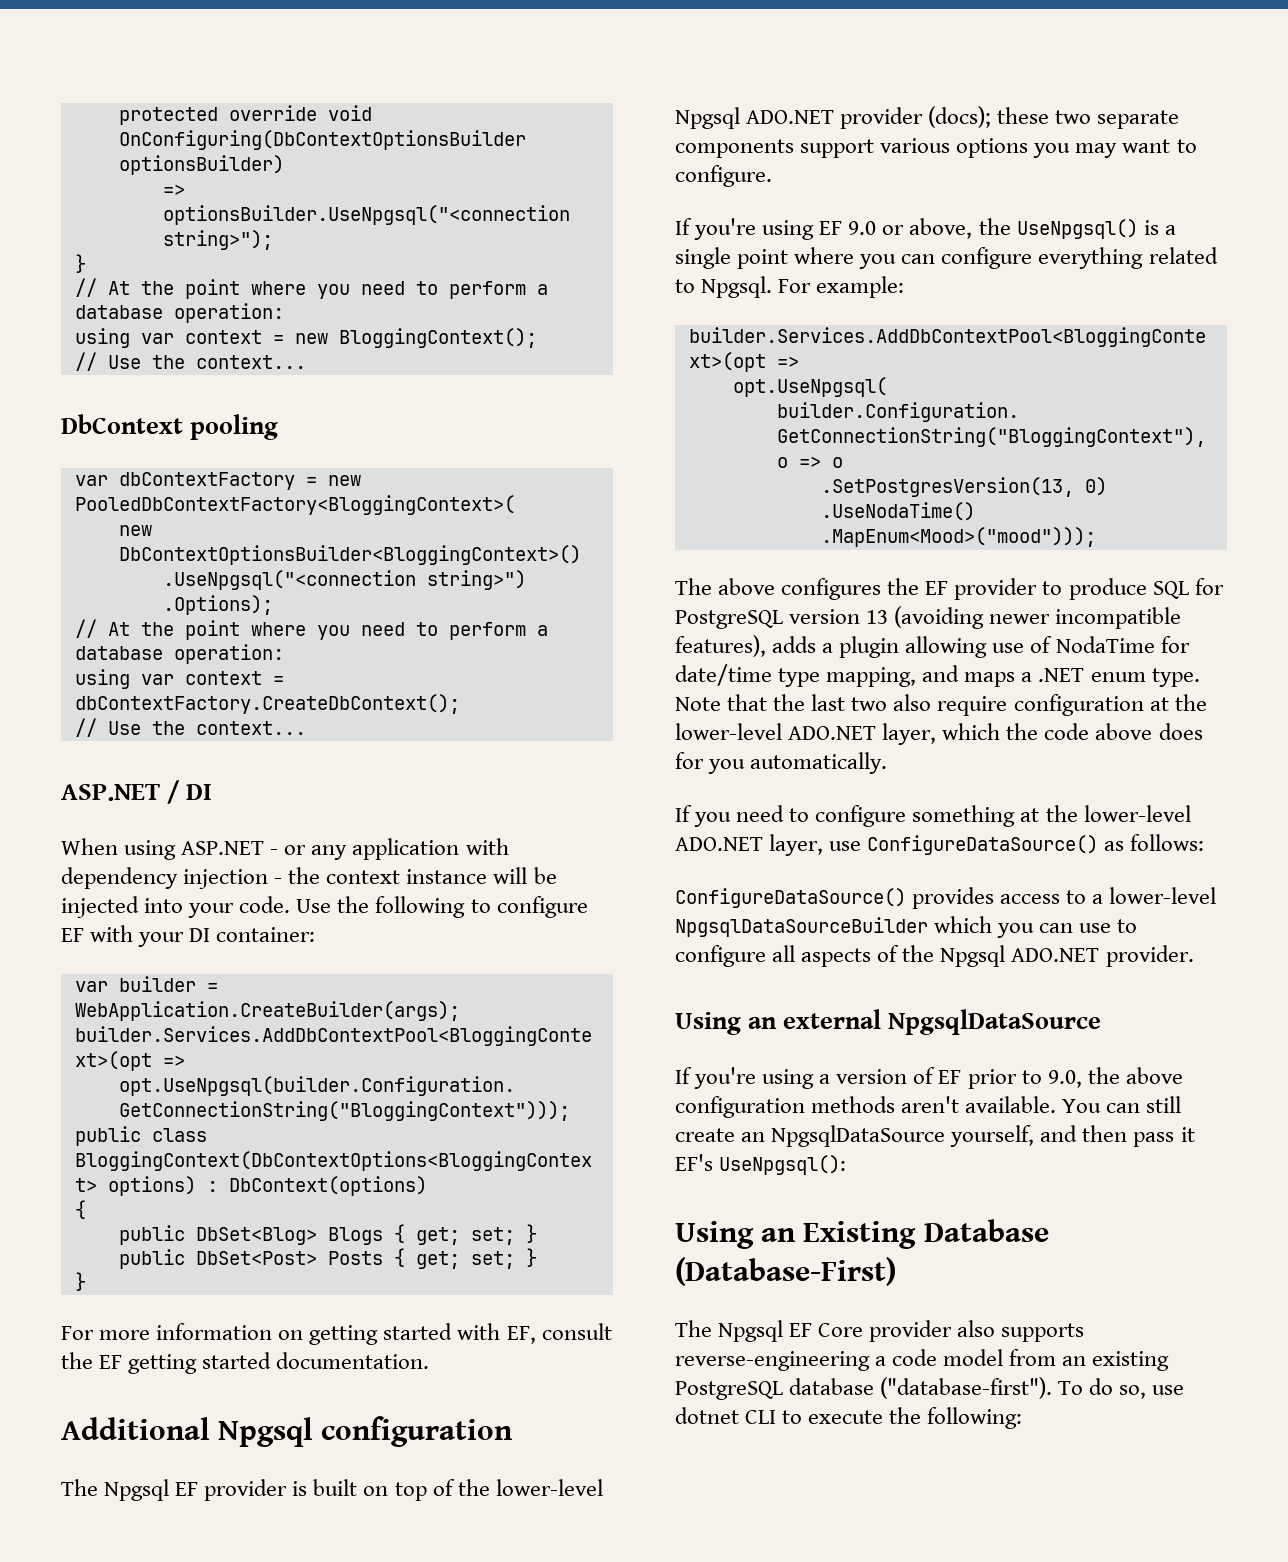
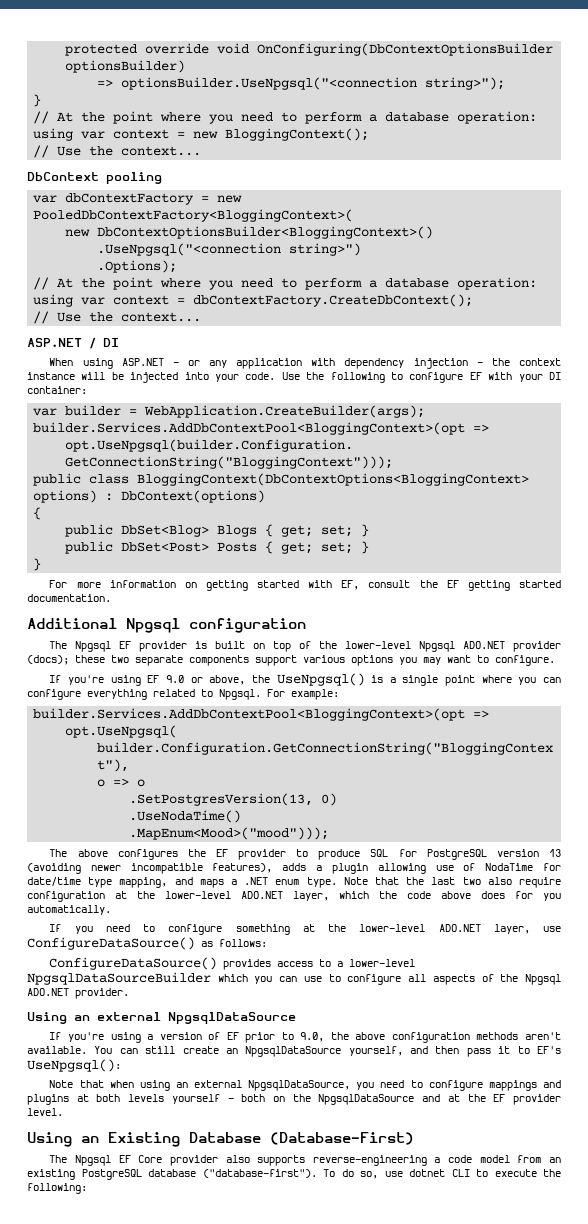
(1195, 1134) none -> [517,1046,530,1054] to
(847, 1165) none -> [49,1080,561,1091] [27,1094,561,1105] [27,1108,63,1116] // Note that when using an external NpgsqlDataSource, you need to configure mappings and plugins at both levels yourself - both on the NpgsqlDataSource and at the EF provider level.

